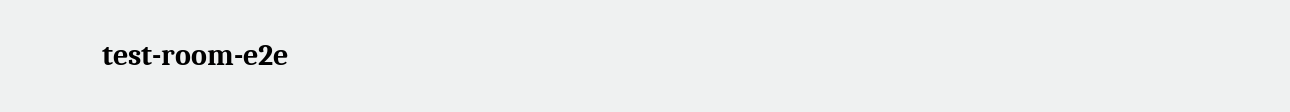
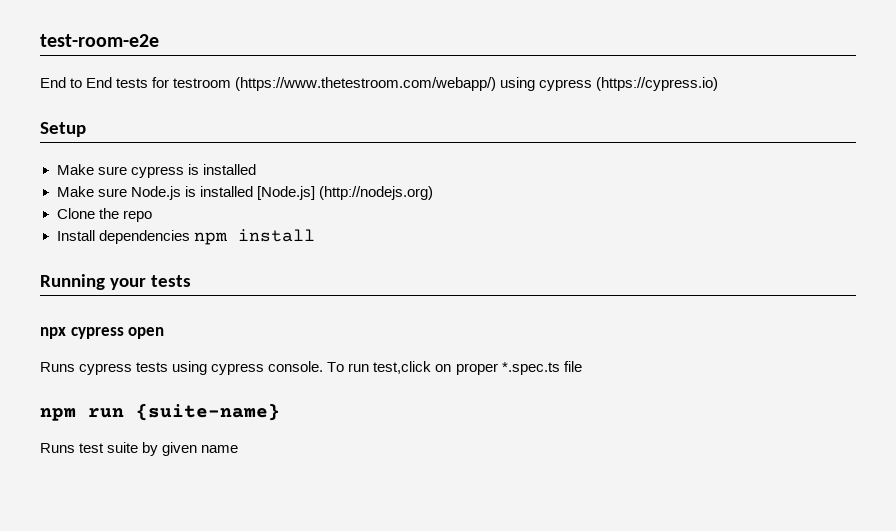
(288, 55) none -> [40,77,719,91] [40,122,86,137] [56,164,256,178] [56,186,433,200] [56,208,152,222] [56,229,315,245] [40,274,191,290] [40,327,165,339] [40,361,582,375] [40,403,280,421] [40,442,239,456] // End to End tests for testroom (https://www.thetestroom.com/webapp/) using cypress (https://cypress.io) // Setup // Make sure cypress is installed // Make sure Node.js is installed [Node.js] (http://nodejs.org) // Clone the repo // Install dependencies npm install // Running your tests // npx cypress open // Runs cypress tests using cypress console. To run test,click on proper *.spec.ts file // npm run {suite-name} // Runs test suite by given name

